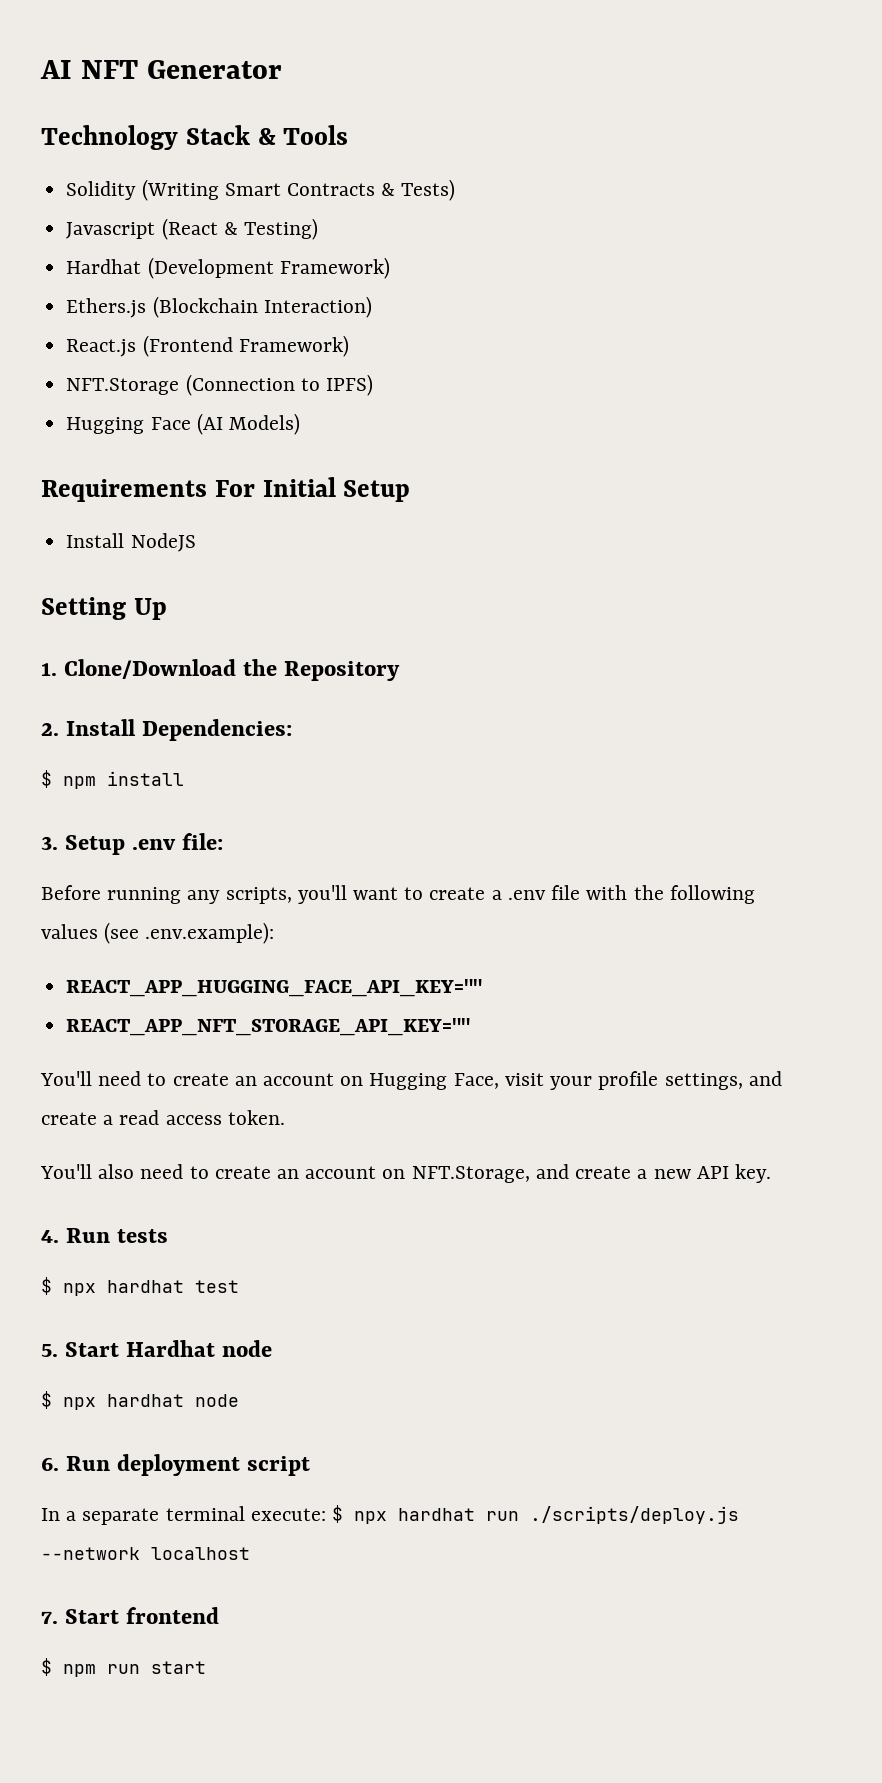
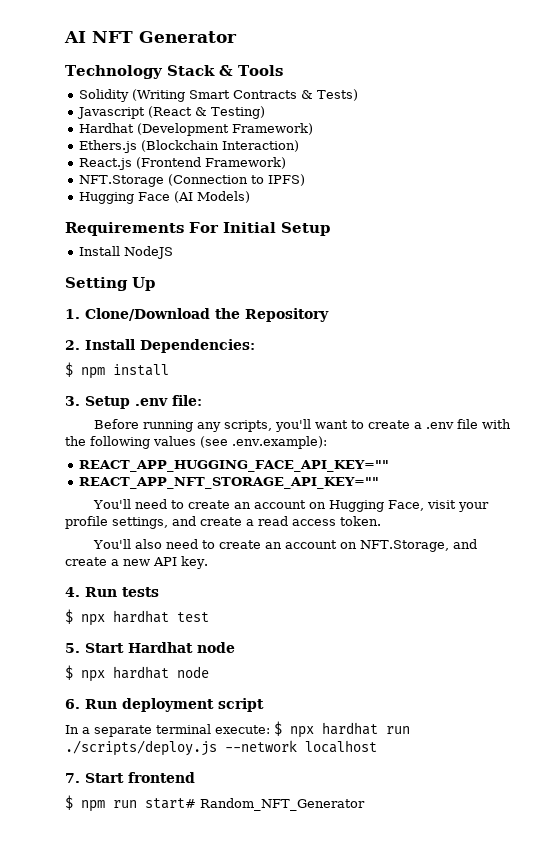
[151,1661,206,1674] start -> [145,798,365,811] start# Random_NFT_Generator

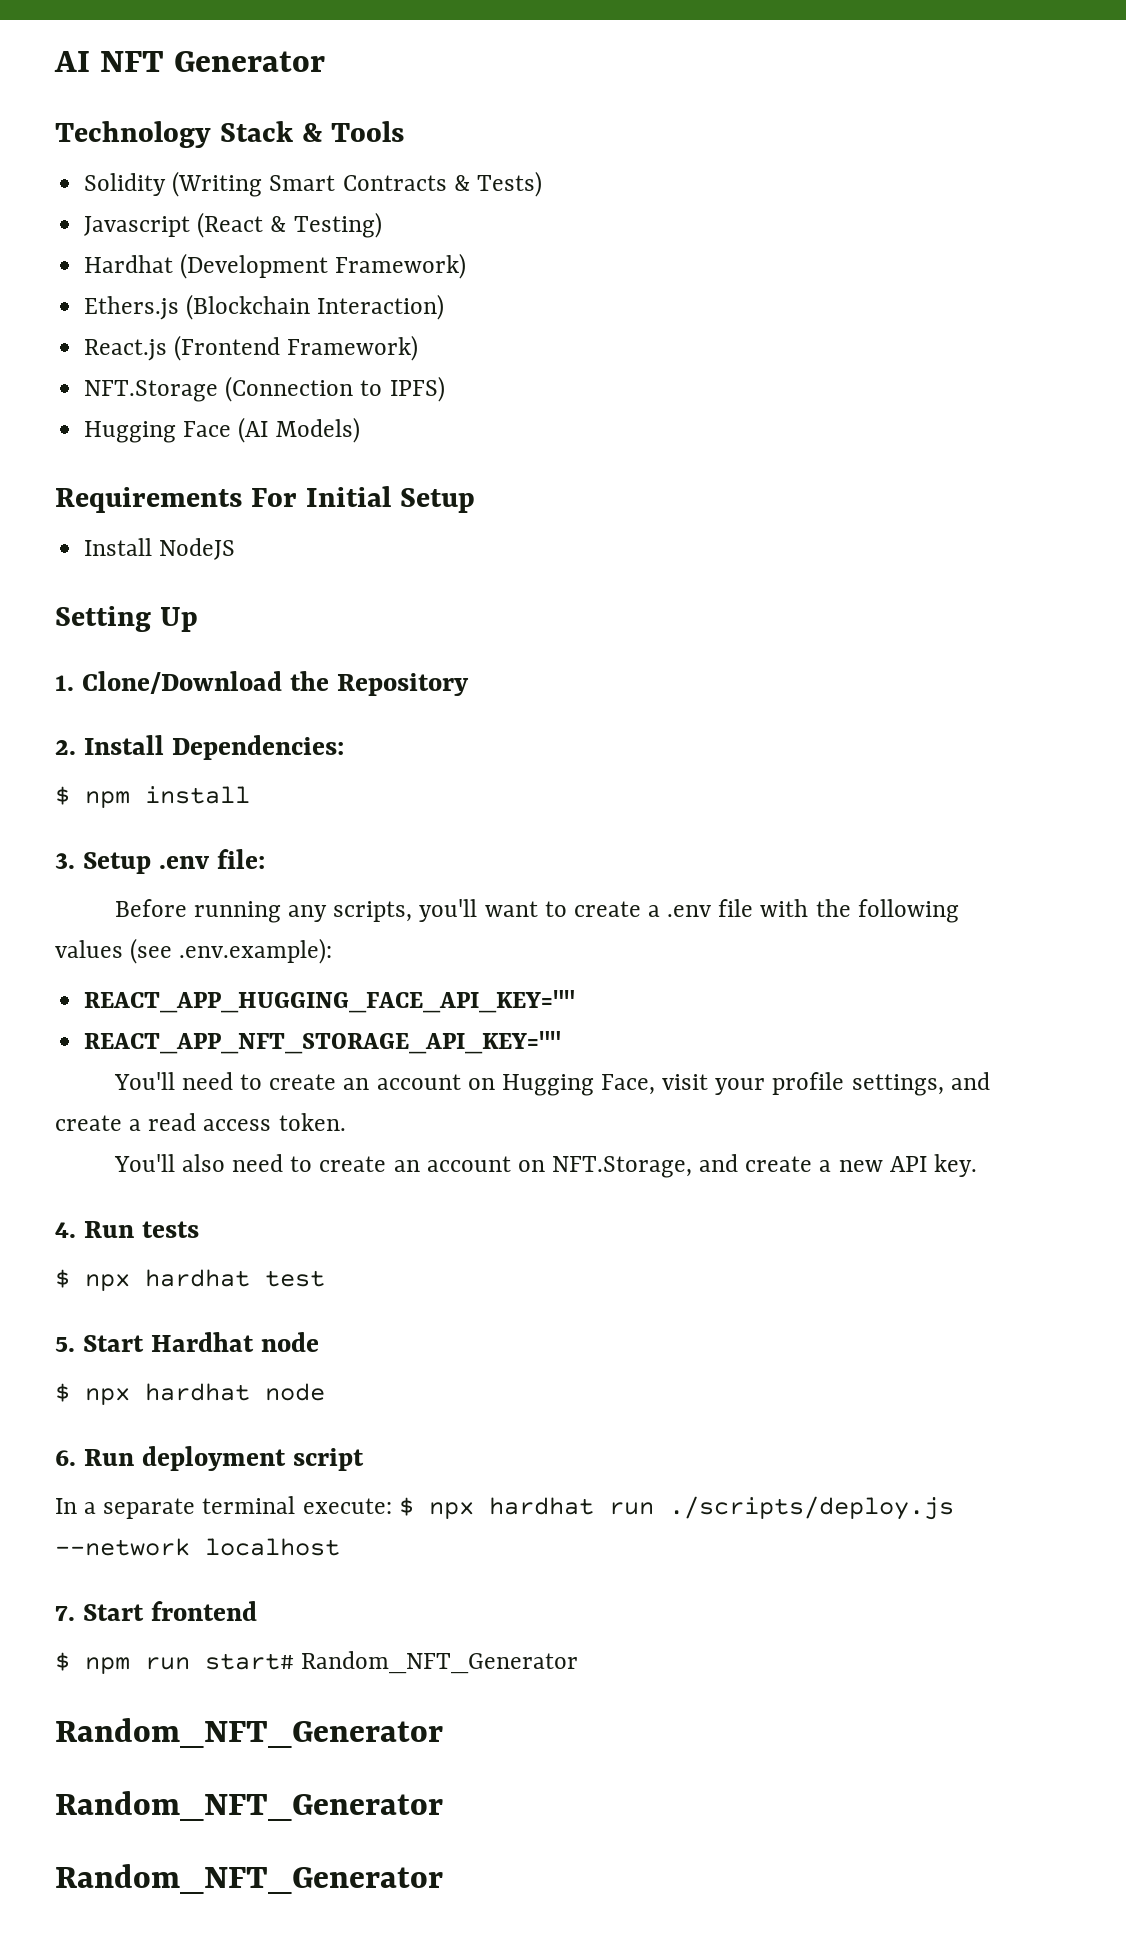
(365, 804) none -> [55,1718,443,1748] [55,1791,443,1821] [55,1864,443,1894] // Random_NFT_Generator // Random_NFT_Generator // Random_NFT_Generator

